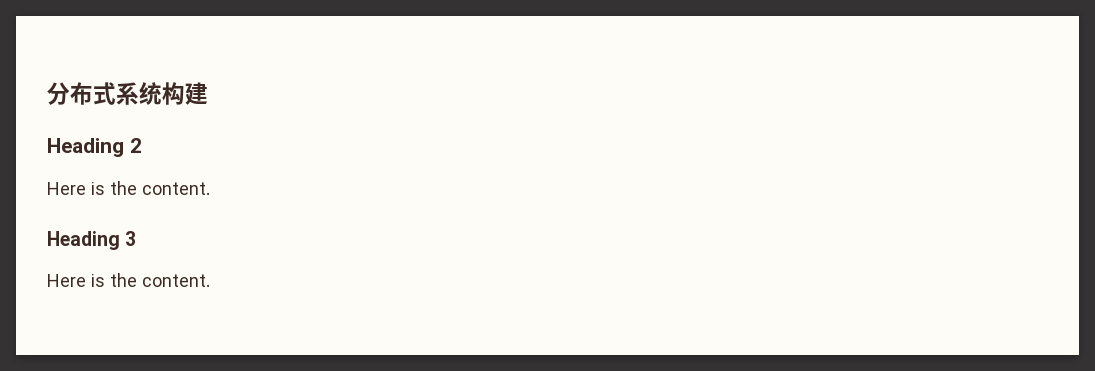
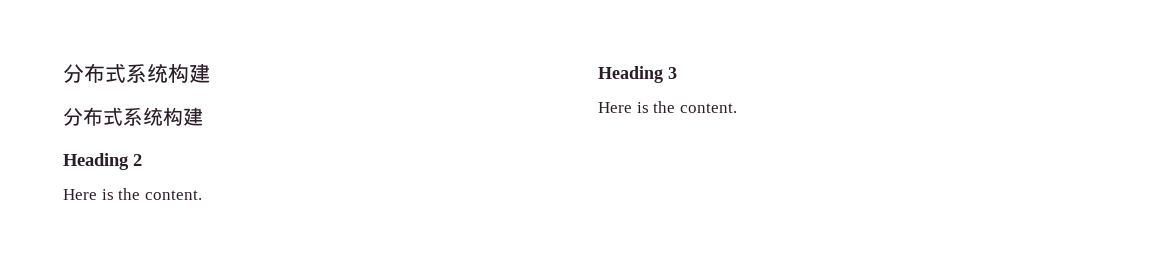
[47,82,208,105] 分布式系统构建 -> [63,63,210,83] [63,107,203,126] 分布式系统构建 // 分布式系统构建

